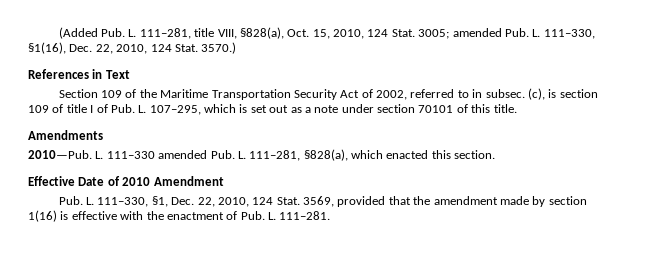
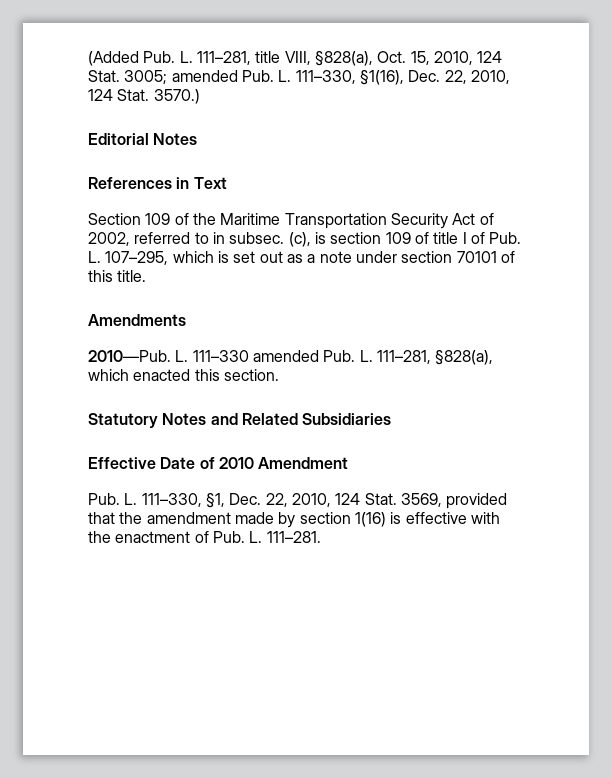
(237, 48) none -> [88,133,198,145] // Editorial Notes
(496, 154) none -> [88,413,392,428] // Statutory Notes and Related Subsidiaries

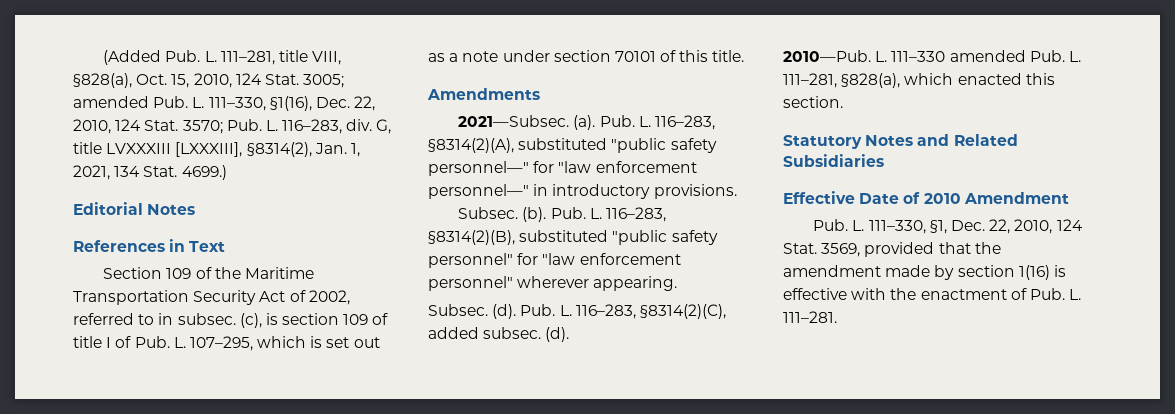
[153,89,200,104] 3570.) -> [182,119,392,134] [73,142,360,157] [73,165,227,180] 3570; Pub. L. 116–283, div. G, title LVXXXIII [LXXXIII], §8314(2), Jan. 1, 2021, 134 Stat. 4699.)
(186, 320) none -> [458,115,715,130] [428,138,717,153] [428,161,697,176] [428,184,737,199] [458,207,666,222] [428,230,718,245] [428,253,681,268] [428,276,678,291] [428,304,726,319] [428,327,570,342] // 2021—Subsec. (a). Pub. L. 116–283, §8314(2)(A), substituted "public safety personnel—" for "law enforcement personnel—" in introductory provisions. // Subsec. (b). Pub. L. 116–283, §8314(2)(B), substituted "public safety personnel" for "law enforcement personnel" wherever appearing. // Subsec. (d). Pub. L. 116–283, §8314(2)(C), added subsec. (d).

